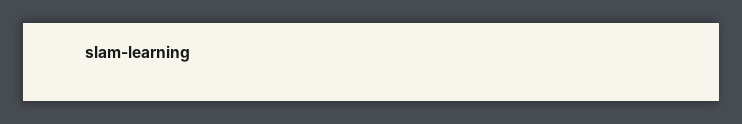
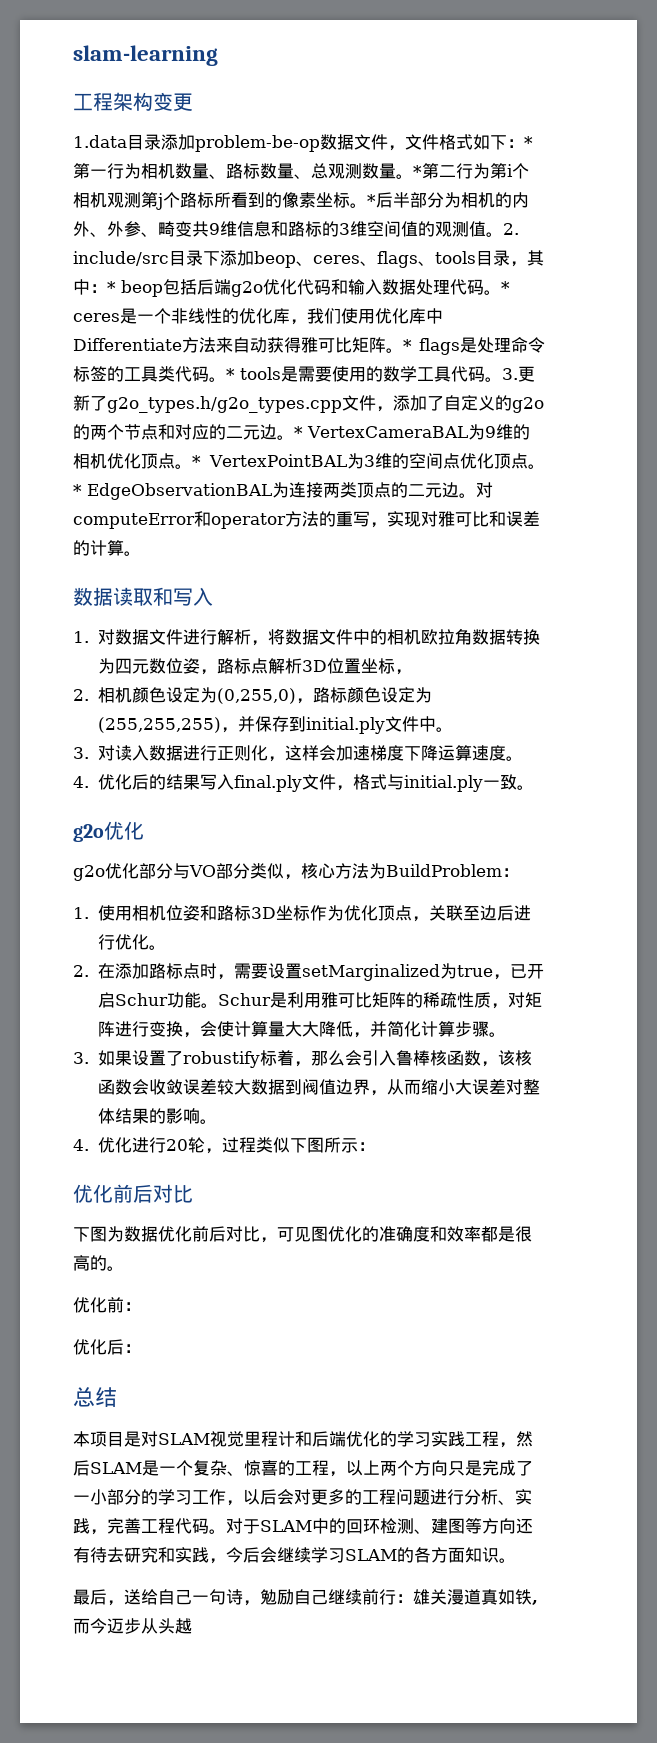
(190, 53) none -> [73,92,193,111] [73,134,533,152] [73,163,529,179] [73,192,529,210] [73,221,519,237] [73,250,544,268] [73,279,510,297] [73,308,443,325] [73,337,545,355] [73,366,535,382] [73,395,544,413] [73,424,530,440] [73,453,545,469] [73,482,493,500] [73,511,540,529] [73,540,141,556] [73,587,213,606] [73,628,540,646] [97,658,412,675] [73,687,432,704] [97,716,453,734] [73,745,523,762] [73,774,534,792] [73,821,144,842] [73,863,519,881] [73,905,531,922] [97,934,166,950] [73,963,544,981] [97,992,542,1009] [97,1021,506,1038] [73,1050,532,1068] [97,1079,540,1096] [97,1108,217,1124] [73,1137,375,1154] [73,1184,193,1203] [73,1226,532,1243] [73,1255,124,1271] [73,1297,141,1313] [73,1339,141,1355] [73,1387,117,1407] [73,1431,533,1448] [73,1460,533,1477] [73,1489,532,1506] [73,1518,533,1535] [73,1547,516,1564] [73,1589,538,1606] [73,1618,192,1634] // 工程架构变更 // 1.data目录添加problem-be-op数据文件，文件格式如下：*第一行为相机数量、路标数量、总观测数量。*第二行为第i个相机观测第j个路标所看到的像素坐标。*后半部分为相机的内外、外参、畸变共9维信息和路标的3维空间值的观测值。2. include/src目录下添加beop、ceres、flags、tools目录，其中：* beop包括后端g2o优化代码和输入数据处理代码。* ceres是一个非线性的优化库，我们使用优化库中Differentiate方法来自动获得雅可比矩阵。* flags是处理命令标签的工具类代码。* tools是需要使用的数学工具代码。3.更新了g2o_types.h/g2o_types.cpp文件，添加了自定义的g2o的两个节点和对应的二元边。* VertexCameraBAL为9维的相机优化顶点。* VertexPointBAL为3维的空间点优化顶点。* EdgeObservationBAL为连接两类顶点的二元边。对computeError和operator方法的重写，实现对雅可比和误差的计算。 // 数据读取和写入 // 1.对数据文件进行解析，将数据文件中的相机欧拉角数据转换为四元数位姿，路标点解析3D位置坐标， // 2.相机颜色设定为(0,255,0)，路标颜色设定为(255,255,255)，并保存到initial.ply文件中。 // 3.对读入数据进行正则化，这样会加速梯度下降运算速度。 // 4.优化后的结果写入final.ply文件，格式与initial.ply一致。 // g2o优化 // g2o优化部分与VO部分类似，核心方法为BuildProblem： // 1.使用相机位姿和路标3D坐标作为优化顶点，关联至边后进行优化。 // 2.在添加路标点时，需要设置setMarginalized为true，已开启Schur功能。Schur是利用雅可比矩阵的稀疏性质，对矩阵进行变换，会使计算量大大降低，并简化计算步骤。 // 3.如果设置了robustify标着，那么会引入鲁棒核函数，该核函数会收敛误差较大数据到阀值边界，从而缩小大误差对整体结果的影响。 // 4.优化进行20轮，过程类似下图所示： // 优化前后对比 // 下图为数据优化前后对比，可见图优化的准确度和效率都是很高的。 // 优化前： // 优化后： // 总结 // 本项目是对SLAM视觉里程计和后端优化的学习实践工程，然后SLAM是一个复杂、惊喜的工程，以上两个方向只是完成了一小部分的学习工作，以后会对更多的工程问题进行分析、实践，完善工程代码。对于SLAM中的回环检测、建图等方向还有待去研究和实践，今后会继续学习SLAM的各方面知识。 // 最后，送给自己一句诗，勉励自己继续前行：雄关漫道真如铁,而今迈步从头越

